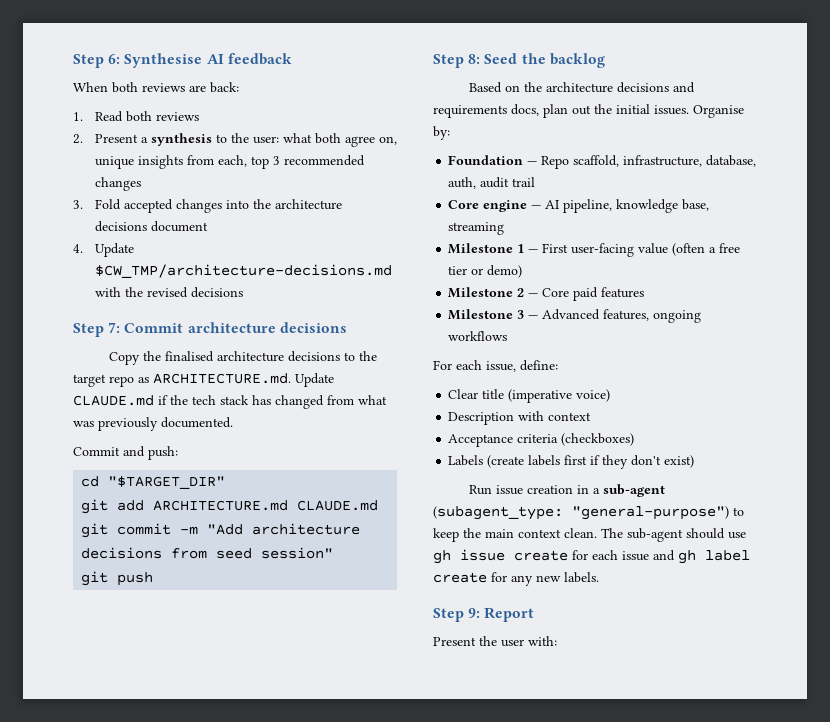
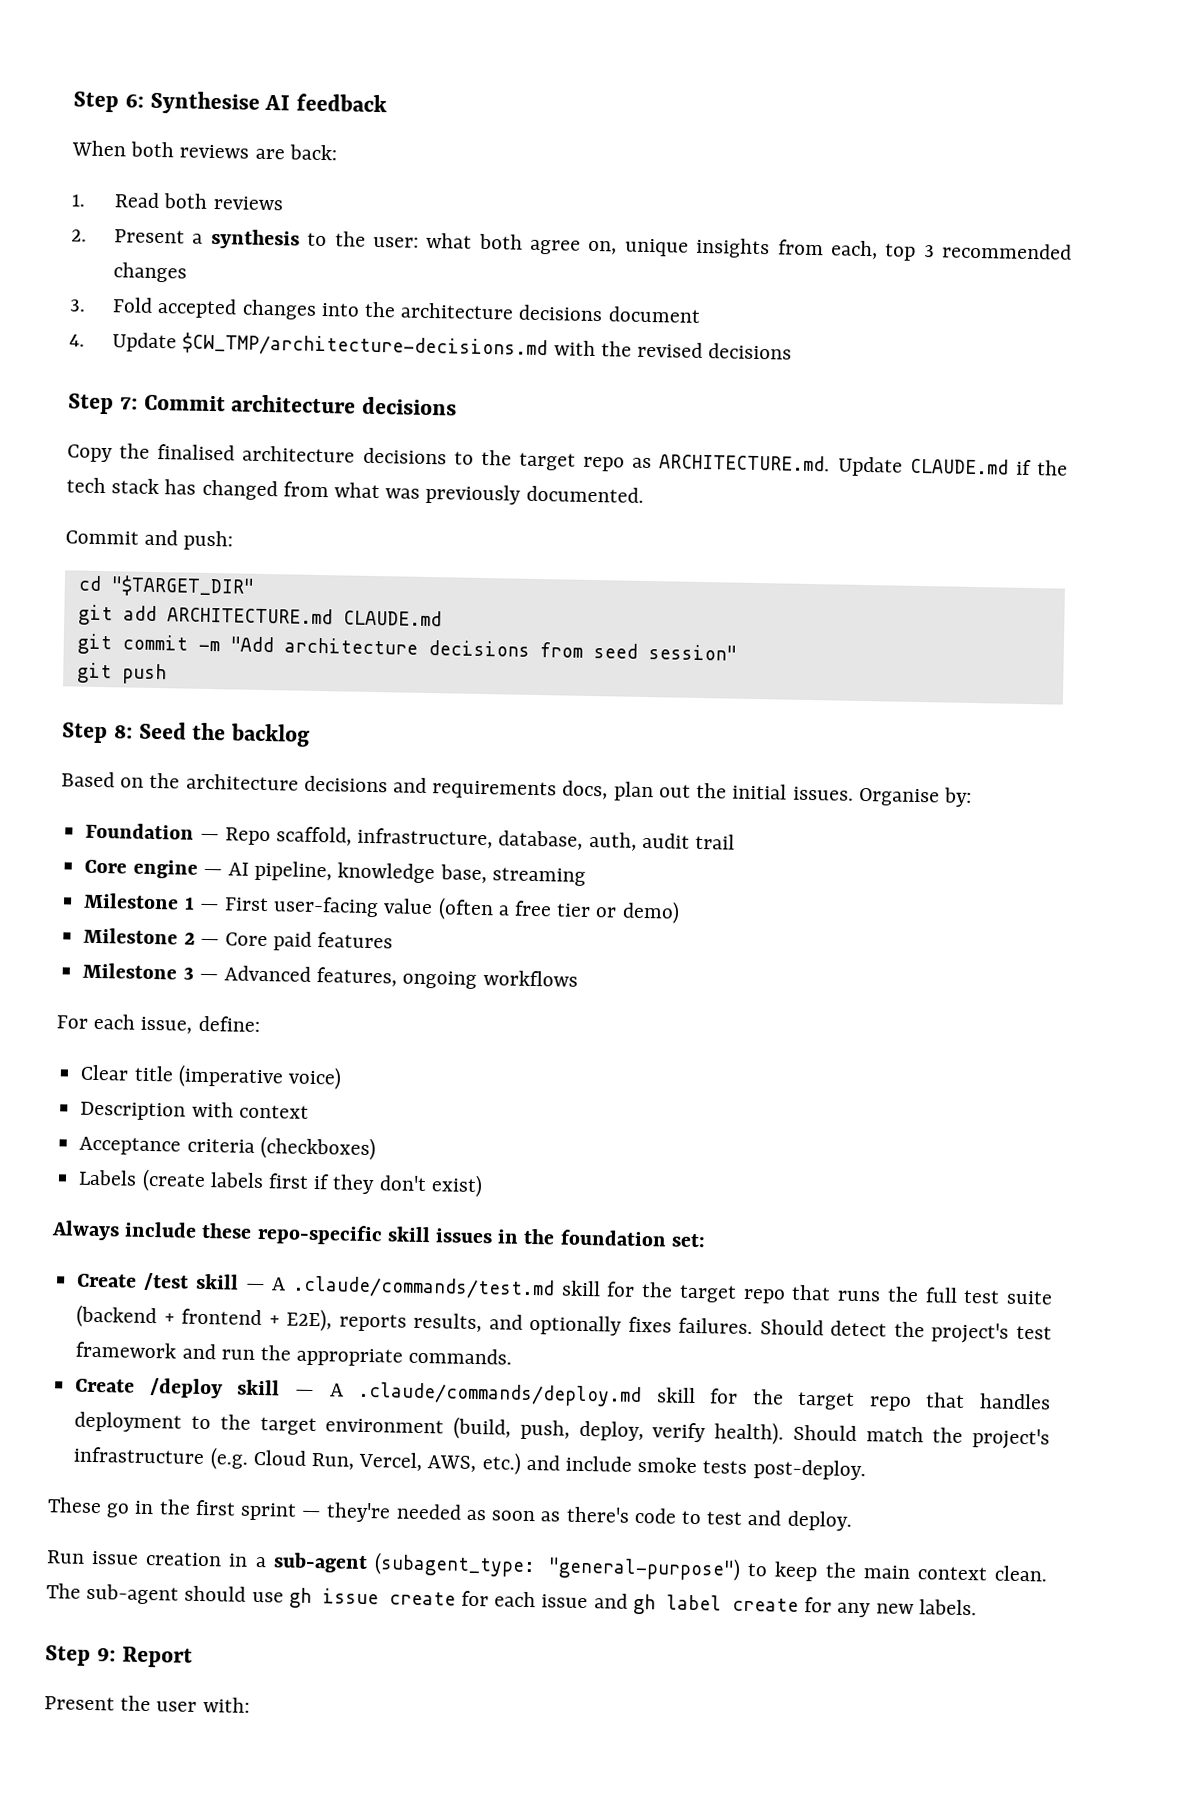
(695, 461) none -> [51,1220,706,1248] [77,1272,1054,1305] [76,1304,1052,1344] [75,1341,513,1367] [75,1378,1052,1411] [74,1411,1051,1450] [73,1446,866,1481] [47,1497,853,1531] // Always include these repo-specific skill issues in the foundation set: // Create /test skill — A .claude/commands/test.md skill for the target repo that runs the full test suite (backend + frontend + E2E), reports results, and optionally fixes failures. Should detect the project's test framework and run the appropriate commands. // Create /deploy skill — A .claude/commands/deploy.md skill for the target repo that handles deployment to the target environment (build, push, deploy, verify health). Should match the project's infrastructure (e.g. Cloud Run, Vercel, AWS, etc.) and include smoke tests post-deploy. // These go in the first sprint — they're needed as soon as there's code to test and deploy.

